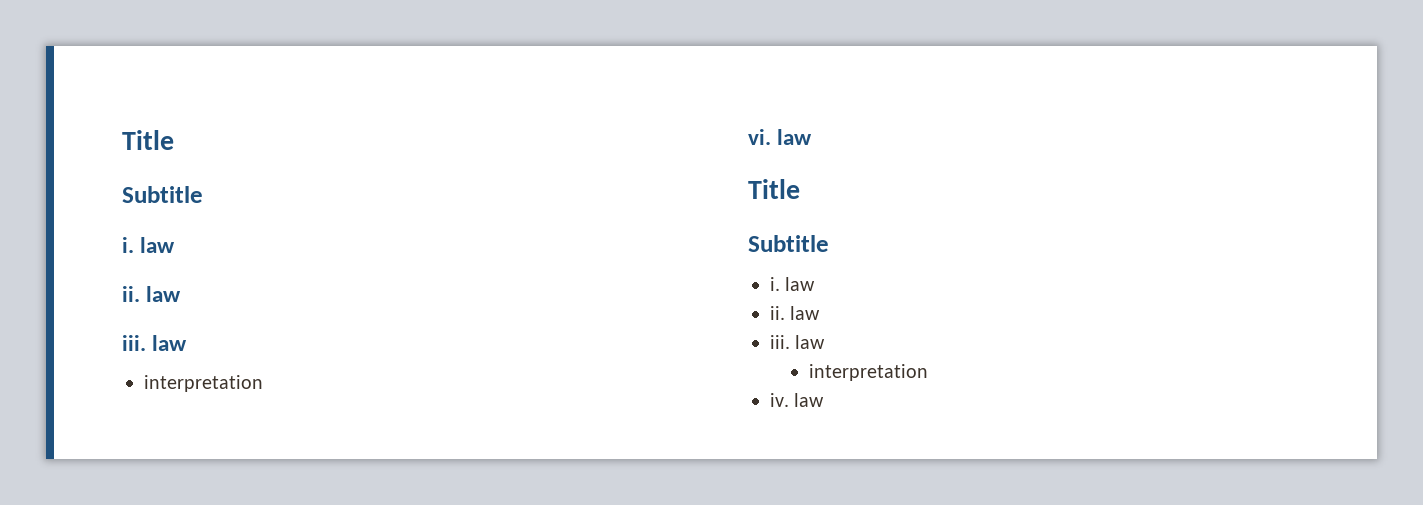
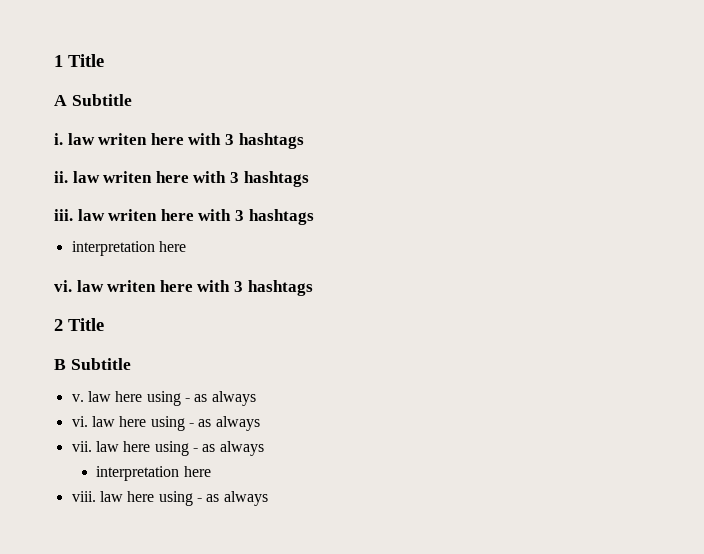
[122,130,174,150] [122,186,203,203] [122,237,176,253] [122,286,182,302] [122,335,188,351] [144,375,263,392] [748,129,813,145] [748,179,800,199] [748,235,829,252] [770,277,816,291] [770,306,821,320] [770,335,826,349] [809,364,929,381] [770,393,825,407] Title // Subtitle // i. law // ii. law // iii. law // interpretation // vi. law // Title // Subtitle // i. law // ii. law // iii. law // interpretation // iv. law -> [54,54,104,67] [54,94,132,106] [54,133,304,149] [54,171,309,187] [54,209,314,225] [71,241,186,256] [54,280,313,296] [54,318,104,331] [54,358,131,370] [71,391,256,406] [71,416,260,431] [71,441,264,456] [96,466,211,481] [71,491,268,506] 1 Title // A Subtitle // i. law writen here with 3 hashtags // ii. law writen here with 3 hashtags // iii. law writen here with 3 hashtags // interpretation here // vi. law writen here with 3 hashtags // 2 Title // B Subtitle // v. law here using - as always // vi. law here using - as always // vii. law here using - as always // interpretation here // viii. law here using - as always

